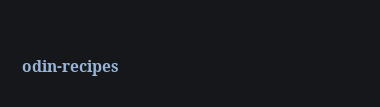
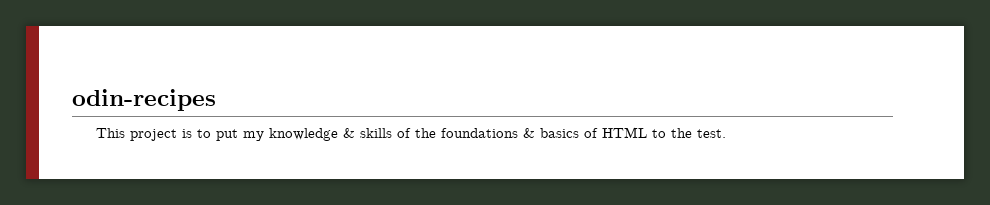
(119, 68) none -> [96,127,727,141] // This project is to put my knowledge & skills of the foundations & basics of HTML to the test.

